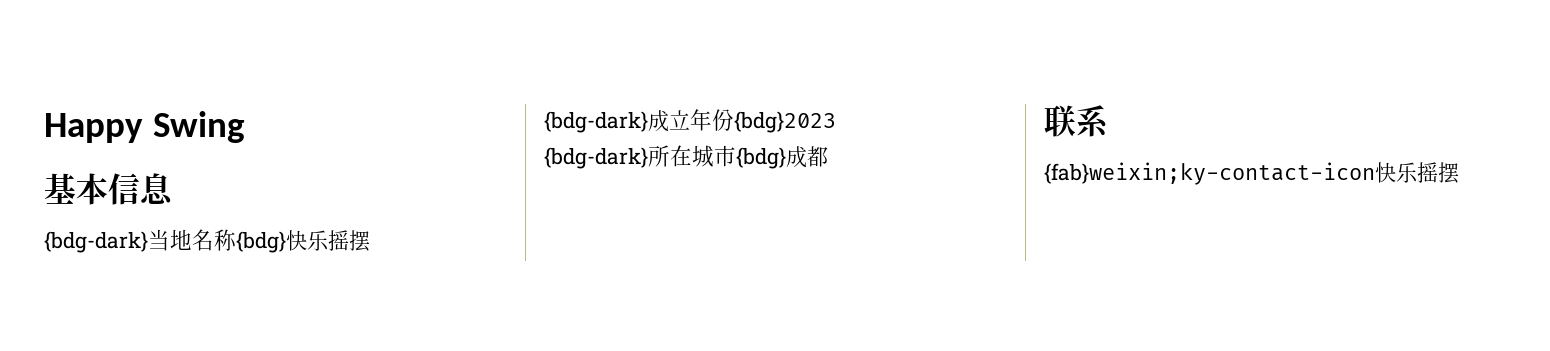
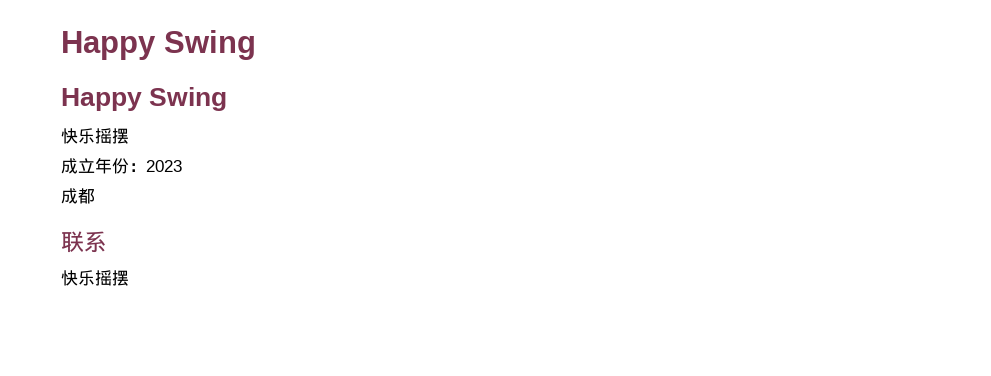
[44,111,245,143] [44,173,174,205] [44,229,286,253] Happy Swing // 基本信息 // {bdg-dark}当地名称{bdg} -> [61,30,256,60] [61,87,228,111] Happy Swing // Happy Swing //
[544,111,648,133] {bdg-dark} -> (129, 136) none
[734,111,836,133] [544,145,786,169] {bdg}2023 // {bdg-dark}所在城市{bdg} -> [129,160,182,172] ：2023 //
[1044,162,1375,185] {fab}weixin;ky-contact-icon -> (107, 242) none

